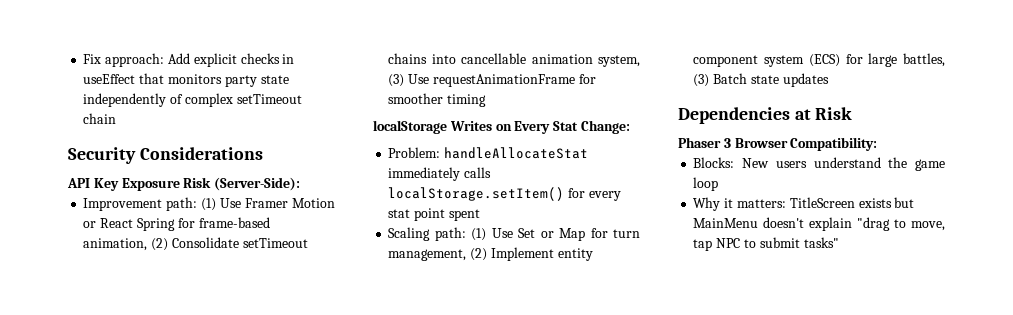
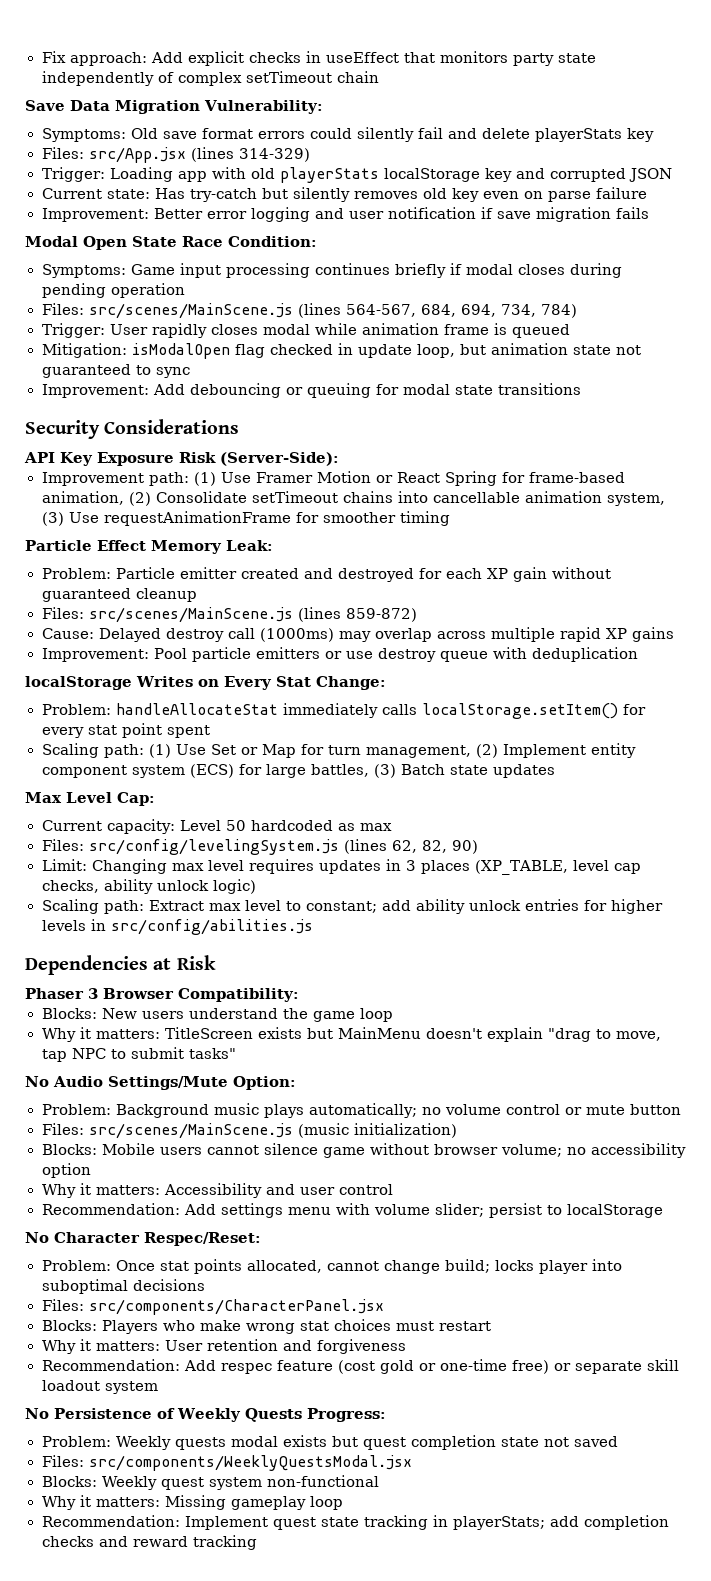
(117, 118) none -> [25,100,323,114] [41,127,654,142] [41,147,310,163] [41,167,672,183] [41,187,647,202] [41,207,649,222] [25,236,317,250] [41,263,622,278] [41,283,185,298] [41,303,577,319] [41,323,570,338] [41,343,641,359] [41,364,190,378] [41,383,581,398] // Save Data Migration Vulnerability: // Symptoms: Old save format errors could silently fail and delete playerStats key // Files: src/App.jsx (lines 314-329) // Trigger: Loading app with old playerStats localStorage key and corrupted JSON // Current state: Has try-catch but silently removes old key even on parse failure // Improvement: Better error logging and user notification if save migration fails // Modal Open State Race Condition: // Symptoms: Game input processing continues briefly if modal closes during pending operation // Files: src/scenes/MainScene.js (lines 564-567, 684, 694, 734, 784) // Trigger: User rapidly closes modal while animation frame is queued // Mitigation: isModalOpen flag checked in update loop, but animation state not guaranteed to sync // Improvement: Add debouncing or queuing for modal state transitions
(487, 100) none -> [25,540,273,554] [41,567,611,582] [41,588,197,602] [41,607,417,623] [41,627,674,642] [41,647,638,662] // Particle Effect Memory Leak: // Problem: Particle emitter created and destroyed for each XP gain without guaranteed cleanup // Files: src/scenes/MainScene.js (lines 859-872) // Cause: Delayed destroy call (1000ms) may overlap across multiple rapid XP gains // Improvement: Pool particle emitters or use destroy queue with deduplication
(829, 80) none -> [25,792,155,806] [41,819,392,834] [41,839,478,855] [41,859,641,875] [41,879,256,894] [41,899,663,914] [41,919,313,935] // Max Level Cap: // Current capacity: Level 50 hardcoded as max // Files: src/config/levelingSystem.js (lines 62, 82, 90) // Limit: Changing max level requires updates in 3 places (XP_TABLE, level cap checks, ability unlock logic) // Scaling path: Extract max level to constant; add ability unlock entries for higher levels in src/config/abilities.js
(839, 242) none -> [25,1076,296,1090] [41,1103,681,1118] [41,1123,457,1139] [41,1143,686,1158] [41,1163,91,1178] [41,1183,393,1198] [41,1203,663,1218] [25,1232,261,1246] [41,1259,622,1274] [41,1279,205,1294] [41,1299,384,1315] [41,1319,491,1334] [41,1339,406,1354] [41,1359,679,1374] [41,1380,158,1394] [25,1408,386,1422] [41,1435,619,1450] [41,1455,412,1471] [41,1475,380,1490] [41,1495,343,1510] [41,1515,669,1530] [41,1535,257,1550] // No Audio Settings/Mute Option: // Problem: Background music plays automatically; no volume control or mute button // Files: src/scenes/MainScene.js (music initialization) // Blocks: Mobile users cannot silence game without browser volume; no accessibility option // Why it matters: Accessibility and user control // Recommendation: Add settings menu with volume slider; persist to localStorage // No Character Respec/Reset: // Problem: Once stat points allocated, cannot change build; locks player into suboptimal decisions // Files: src/components/CharacterPanel.jsx // Blocks: Players who make wrong stat choices must restart // Why it matters: User retention and forgiveness // Recommendation: Add respec feature (cost gold or one-time free) or separate skill loadout system // No Persistence of Weekly Quests Progress: // Problem: Weekly quests modal exists but quest completion state not saved // Files: src/components/WeeklyQuestsModal.jsx // Blocks: Weekly quest system non-functional // Why it matters: Missing gameplay loop // Recommendation: Implement quest state tracking in playerStats; add completion checks and reward tracking

